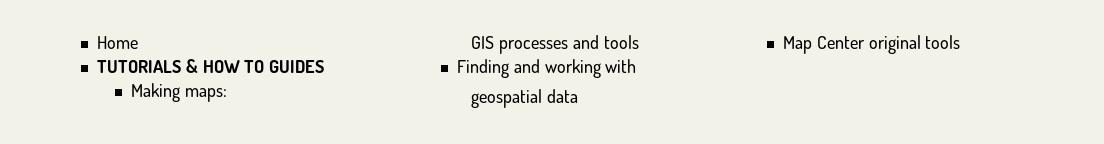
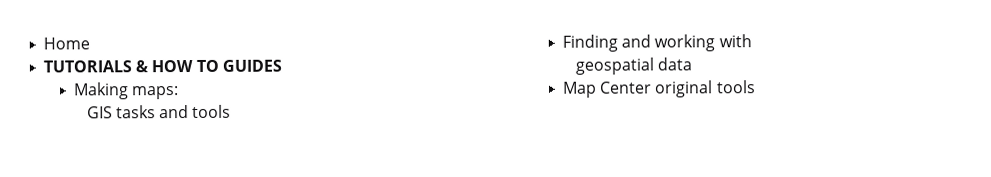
[499,40,569,54] processes -> [116,105,157,119] tasks

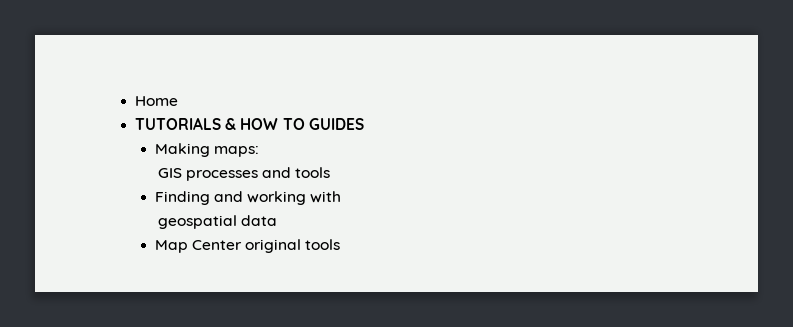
[116,105,157,119] tasks -> [185,170,258,181] processes

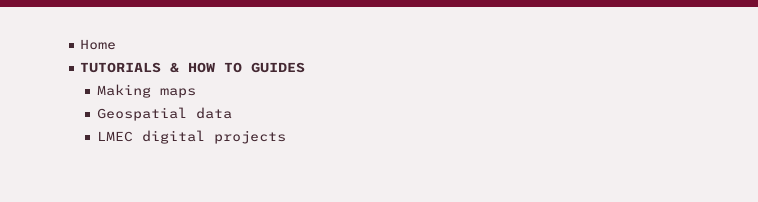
[214,146,260,157] [157,167,331,181] [154,191,342,205] [157,215,277,229] [154,239,341,253] maps: // GIS processes and tools // Finding and working with // geospatial data // Map Center original tools -> [160,88,197,98] [97,107,233,121] [97,130,287,144] maps // Geospatial data // LMEC digital projects

